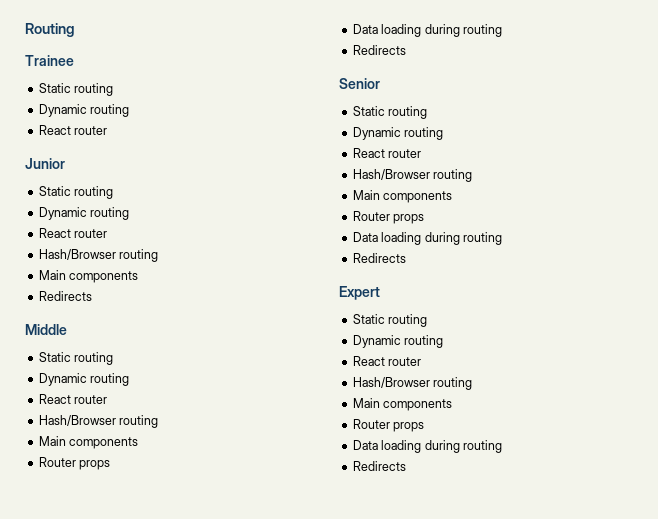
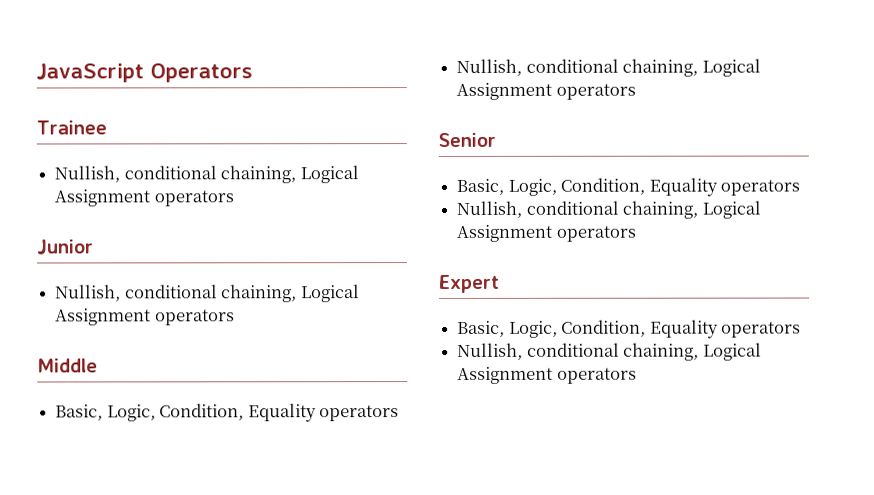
[25,23,75,37] Routing -> [36,63,253,83] JavaScript Operators
[38,83,114,96] [38,104,130,117] [38,125,108,135] [25,158,65,169] [38,186,114,199] [38,207,130,220] [38,228,108,238] [38,249,159,262] [38,270,139,283] [38,291,92,301] [25,324,67,335] [38,352,114,365] [38,373,130,386] [38,394,108,404] [38,415,159,428] [38,436,139,449] [38,457,111,470] [352,24,502,37] [352,45,406,55] [339,78,380,89] [352,106,428,119] [352,127,444,140] [352,148,422,158] [352,169,473,182] [352,190,453,203] [352,211,425,224] [352,232,502,245] [352,253,406,263] [339,286,380,300] [352,314,428,327] [352,335,444,348] [352,356,422,366] [352,377,473,390] [352,398,453,411] [352,419,425,432] [352,440,502,453] [352,461,406,471] Static routing // Dynamic routing // React router // Junior // Static routing // Dynamic routing // React router // Hash/Browser routing // Main components // Redirects // Middle // Static routing // Dynamic routing // React router // Hash/Browser routing // Main components // Router props // Data loading during routing // Redirects // Senior // Static routing // Dynamic routing // React router // Hash/Browser routing // Main components // Router props // Data loading during routing // Redirects // Expert // Static routing // Dynamic routing // React router // Hash/Browser routing // Main components // Router props // Data loading during routing // Redirects -> [54,165,359,184] [54,189,234,207] [36,239,94,255] [55,284,360,303] [55,308,235,326] [37,358,98,373] [55,403,399,423] [456,58,761,77] [456,82,636,100] [438,132,496,147] [456,177,800,197] [456,200,761,219] [456,224,636,242] [439,274,500,293] [457,319,801,339] [457,342,762,361] [457,366,637,384] Nullish, conditional chaining, Logical Assignment operators // Junior // Nullish, conditional chaining, Logical Assignment operators // Middle // Basic, Logic, Condition, Equality operators // Nullish, conditional chaining, Logical Assignment operators // Senior // Basic, Logic, Condition, Equality operators // Nullish, conditional chaining, Logical Assignment operators // Expert // Basic, Logic, Condition, Equality operators // Nullish, conditional chaining, Logical Assignment operators

